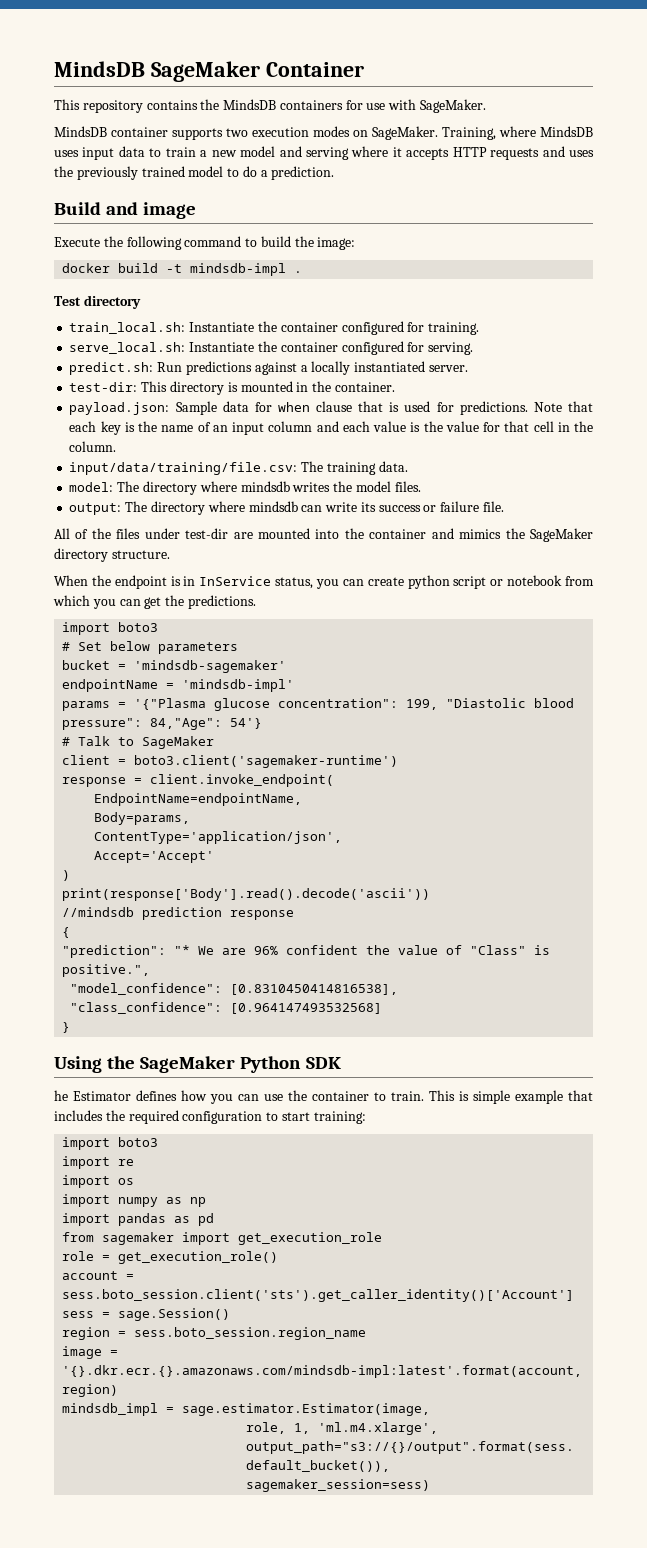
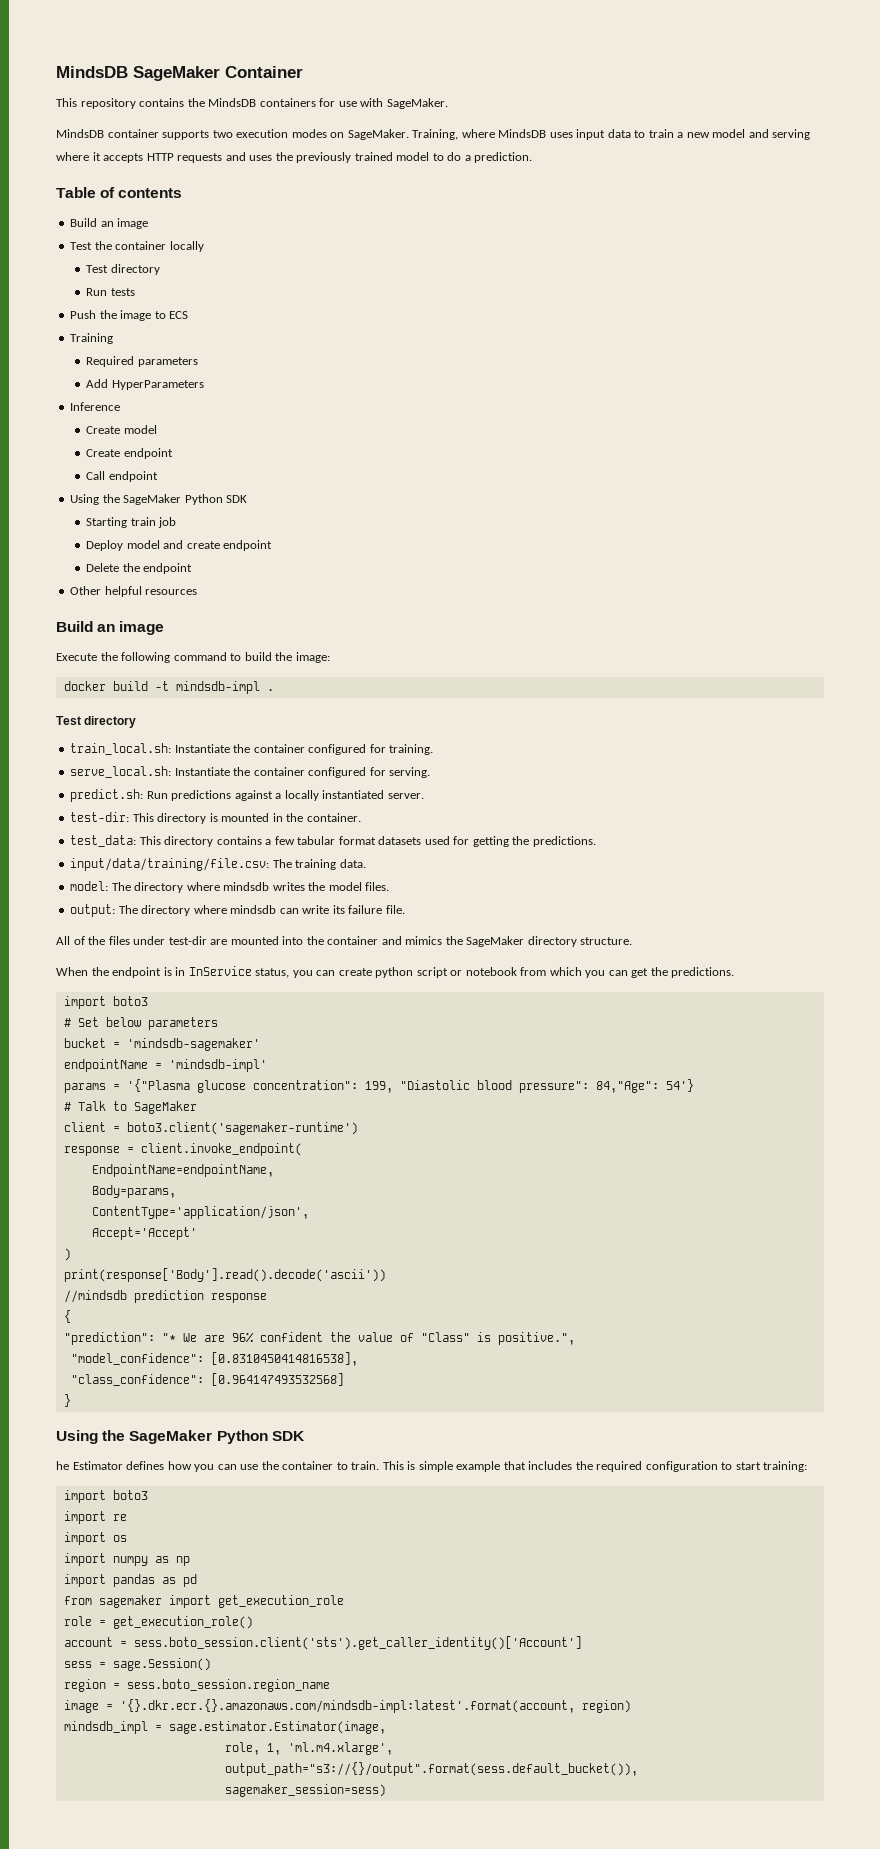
[54,202,139,215] Build and -> [56,187,183,198] [70,218,149,229] [70,241,204,252] [86,264,160,275] [86,288,135,296] [70,310,189,321] [70,333,114,344] [86,356,198,367] [86,379,204,390] [70,402,121,411] [86,425,157,434] [86,448,173,459] [86,471,158,482] [70,494,248,505] [86,517,177,528] [86,540,273,551] [86,563,193,574] [70,586,198,597] [56,621,116,632] Table of contents // Build an image // Test the container locally // Test directory // Run tests // Push the image to ECS // Training // Required parameters // Add HyperParameters // Inference // Create model // Create endpoint // Call endpoint // Using the SageMaker Python SDK // Starting train job // Deploy model and create endpoint // Delete the endpoint // Other helpful resources // Build an
[69,401,593,415] [69,421,593,435] [69,441,117,452] payload.json: Sample data for when clause that is used for predictions. Note that each key is the name of an input column and each value is the value for that cell in the column. -> [70,835,596,847] test_data: This directory contains a few tabular format datasets used for getting the predictions.
[378,505,437,512] success or -> (345, 909) none

